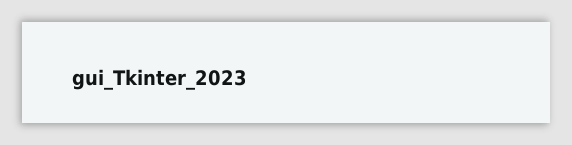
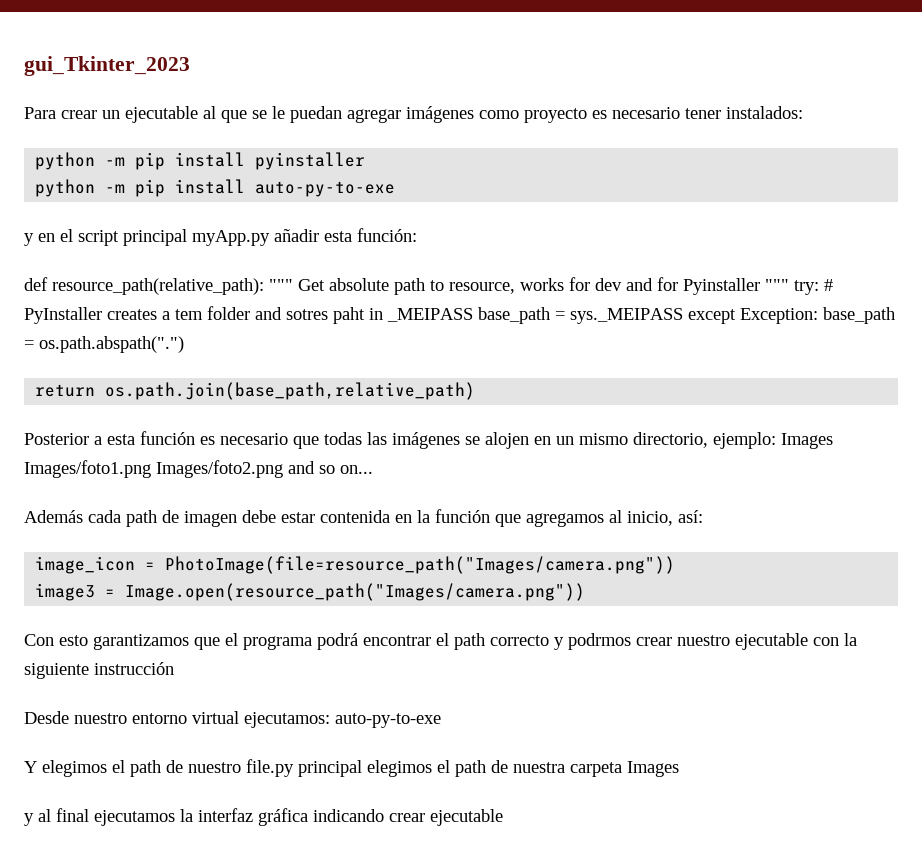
(247, 79) none -> [24,106,803,123] [35,152,366,170] [35,179,396,197] [24,228,417,246] [24,277,833,295] [24,306,895,324] [24,336,184,353] [35,382,476,400] [24,431,833,449] [24,460,373,478] [24,509,703,527] [35,556,676,574] [35,583,586,601] [24,633,857,650] [24,662,174,679] [24,711,441,728] [24,759,679,777] [24,808,503,826] // Para crear un ejecutable al que se le puedan agregar imágenes como proyecto es necesario tener instalados: // python -m pip install pyinstaller // python -m pip install auto-py-to-exe // y en el script principal myApp.py añadir esta función: // def resource_path(relative_path): """ Get absolute path to resource, works for dev and for Pyinstaller """ try: # PyInstaller creates a tem folder and sotres paht in _MEIPASS base_path = sys._MEIPASS except Exception: base_path = os.path.abspath(".") // return os.path.join(base_path,relative_path) // Posterior a esta función es necesario que todas las imágenes se alojen en un mismo directorio, ejemplo: Images Images/foto1.png Images/foto2.png and so on... // Además cada path de imagen debe estar contenida en la función que agregamos al inicio, así: // image_icon = PhotoImage(file=resource_path("Images/camera.png")) // image3 = Image.open(resource_path("Images/camera.png")) // Con esto garantizamos que el programa podrá encontrar el path correcto y podrmos crear nuestro ejecutable con la siguiente instrucción // Desde nuestro entorno virtual ejecutamos: auto-py-to-exe // Y elegimos el path de nuestro file.py principal elegimos el path de nuestra carpeta Images // y al final ejecutamos la interfaz gráfica indicando crear ejecutable

